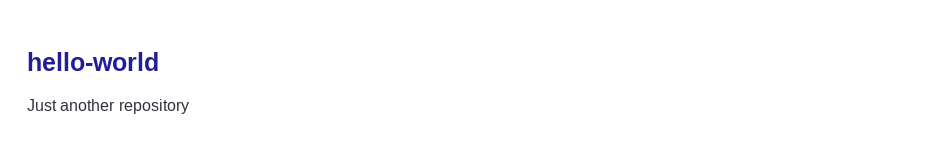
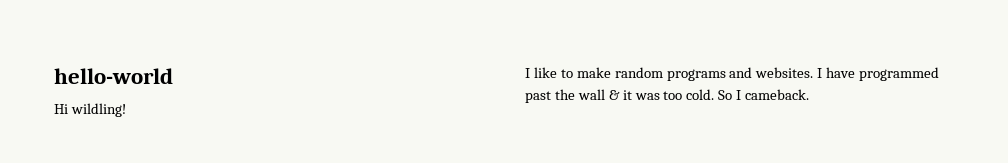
[27,99,189,114] Just another repository -> [54,103,126,117] [525,67,940,81] [525,89,810,103] Hi wildling! // I like to make random programs and websites. I have programmed past the wall & it was too cold. So I cameback.

